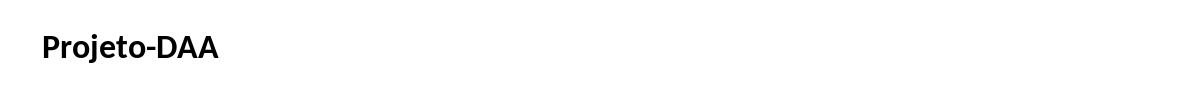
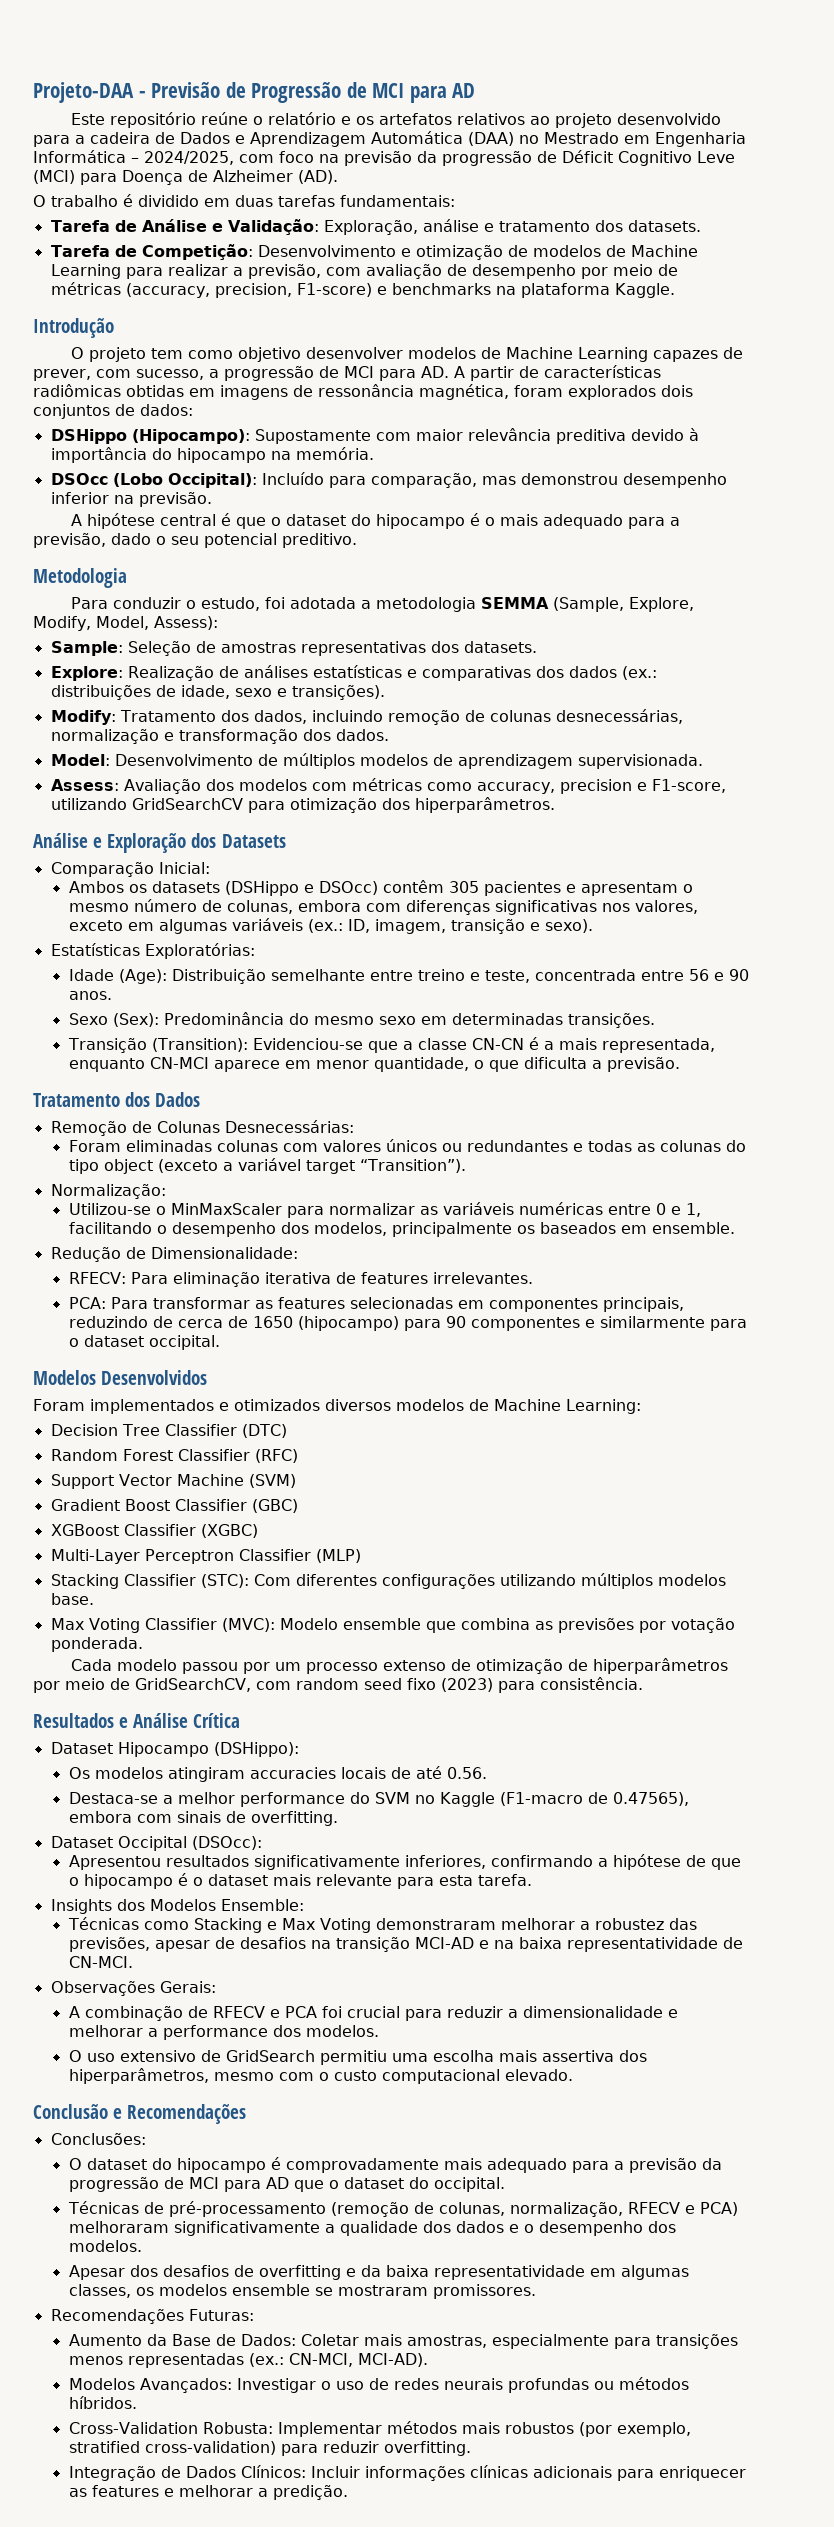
(219, 48) none -> [138,82,476,103] [71,112,722,128] [33,131,746,147] [33,150,735,166] [33,170,338,185] [33,194,455,207] [50,219,701,235] [50,244,698,260] [50,264,678,279] [50,282,675,298] [33,318,114,338] [71,347,744,362] [33,365,661,381] [33,384,693,400] [33,404,193,419] [50,428,699,444] [50,447,374,463] [50,472,727,488] [50,492,212,507] [71,513,681,529] [33,533,357,548] [33,568,127,588] [71,597,695,612] [33,616,218,631] [50,641,537,656] [50,665,657,681] [50,685,385,700] [50,709,683,725] [50,729,389,744] [50,753,703,769] [50,778,726,794] [50,797,555,813] [33,833,286,853] [50,862,210,877] [68,880,693,896] [68,899,698,915] [68,918,593,934] [50,943,255,959] [68,969,749,984] [68,991,112,1000] [68,1012,655,1028] [67,1037,715,1053] [68,1057,680,1072] [33,1092,201,1107] [50,1120,354,1136] [68,1139,746,1152] [68,1158,466,1174] [50,1184,166,1199] [68,1202,701,1218] [68,1222,735,1237] [50,1247,298,1262] [68,1272,533,1287] [68,1297,684,1312] [68,1316,747,1331] [68,1335,220,1350] [33,1370,208,1385] [33,1399,641,1414] [50,1424,287,1438] [50,1449,298,1463] [50,1474,296,1489] [50,1499,298,1513] [50,1524,258,1538] [50,1549,361,1564] [50,1573,726,1589] [50,1593,94,1605] [50,1618,735,1633] [50,1637,143,1652] [71,1658,729,1674] [33,1677,643,1693] [33,1713,241,1728] [50,1742,299,1757] [68,1766,487,1782] [68,1792,689,1807] [68,1811,338,1826] [50,1836,262,1851] [68,1854,741,1870] [68,1873,532,1889] [50,1899,304,1914] [67,1917,697,1933] [68,1937,743,1952] [68,1956,133,1968] [50,1981,216,1996] [68,2006,678,2021] [68,2025,379,2040] [68,2050,647,2065] [68,2068,573,2084] [33,2104,247,2124] [50,2133,146,2145] [68,2157,722,2173] [68,2177,505,2192] [67,2201,738,2217] [68,2221,676,2236] [68,2240,142,2252] [68,2265,689,2280] [68,2284,536,2299] [50,2309,254,2324] [68,2334,738,2349] [68,2353,428,2368] [68,2377,689,2393] [68,2396,137,2409] [68,2421,691,2437] [68,2441,471,2456] [68,2465,746,2481] [68,2485,348,2500] - Previsão de Progressão de MCI para AD // Este repositório reúne o relatório e os artefatos relativos ao projeto desenvolvido para a cadeira de Dados e Aprendizagem Automática (DAA) no Mestrado em Engenharia Informática – 2024/2025, com foco na previsão da progressão de Déficit Cognitivo Leve (MCI) para Doença de Alzheimer (AD). // O trabalho é dividido em duas tarefas fundamentais: // Tarefa de Análise e Validação: Exploração, análise e tratamento dos datasets. // Tarefa de Competição: Desenvolvimento e otimização de modelos de Machine Learning para realizar a previsão, com avaliação de desempenho por meio de métricas (accuracy, precision, F1-score) e benchmarks na plataforma Kaggle. // Introdução // O projeto tem como objetivo desenvolver modelos de Machine Learning capazes de prever, com sucesso, a progressão de MCI para AD. A partir de características radiômicas obtidas em imagens de ressonância magnética, foram explorados dois conjuntos de dados: // DSHippo (Hipocampo): Supostamente com maior relevância preditiva devido à importância do hipocampo na memória. // DSOcc (Lobo Occipital): Incluído para comparação, mas demonstrou desempenho inferior na previsão. // A hipótese central é que o dataset do hipocampo é o mais adequado para a previsão, dado o seu potencial preditivo. // Metodologia // Para conduzir o estudo, foi adotada a metodologia SEMMA (Sample, Explore, Modify, Model, Assess): // Sample: Seleção de amostras representativas dos datasets. // Explore: Realização de análises estatísticas e comparativas dos dados (ex.: distribuições de idade, sexo e transições). // Modify: Tratamento dos dados, incluindo remoção de colunas desnecessárias, normalização e transformação dos dados. // Model: Desenvolvimento de múltiplos modelos de aprendizagem supervisionada. // Assess: Avaliação dos modelos com métricas como accuracy, precision e F1-score, utilizando GridSearchCV para otimização dos hiperparâmetros. // Análise e Exploração dos Datasets // Comparação Inicial: // Ambos os datasets (DSHippo e DSOcc) contêm 305 pacientes e apresentam o mesmo número de colunas, embora com diferenças significativas nos valores, exceto em algumas variáveis (ex.: ID, imagem, transição e sexo). // Estatísticas Exploratórias: // Idade (Age): Distribuição semelhante entre treino e teste, concentrada entre 56 e 90 anos. // Sexo (Sex): Predominância do mesmo sexo em determinadas transições. // Transição (Transition): Evidenciou-se que a classe CN-CN é a mais representada, enquanto CN-MCI aparece em menor quantidade, o que dificulta a previsão. // Tratamento dos Dados // Remoção de Colunas Desnecessárias: // Foram eliminadas colunas com valores únicos ou redundantes e todas as colunas do tipo object (exceto a variável target “Transition”). // Normalização: // Utilizou-se o MinMaxScaler para normalizar as variáveis numéricas entre 0 e 1, facilitando o desempenho dos modelos, principalmente os baseados em ensemble. // Redução de Dimensionalidade: // RFECV: Para eliminação iterativa de features irrelevantes. // PCA: Para transformar as features selecionadas em componentes principais, reduzindo de cerca de 1650 (hipocampo) para 90 componentes e similarmente para o dataset occipital. // Modelos Desenvolvidos // Foram implementados e otimizados diversos modelos de Machine Learning: // Decision Tree Classifier (DTC) // Random Forest Classifier (RFC) // Support Vector Machine (SVM) // Gradient Boost Classifier (GBC) // XGBoost Classifier (XGBC) // Multi-Layer Perceptron Classifier (MLP) // Stacking Classifier (STC): Com diferentes configurações utilizando múltiplos modelos base. // Max Voting Classifier (MVC): Modelo ensemble que combina as previsões por votação ponderada. // Cada modelo passou por um processo extenso de otimização de hiperparâmetros por meio de GridSearchCV, com random seed fixo (2023) para consistência. // Resultados e Análise Crítica // Dataset Hipocampo (DSHippo): // Os modelos atingiram accuracies locais de até 0.56. // Destaca-se a melhor performance do SVM no Kaggle (F1-macro de 0.47565), embora com sinais de overfitting. // Dataset Occipital (DSOcc): // Apresentou resultados significativamente inferiores, confirmando a hipótese de que o hipocampo é o dataset mais relevante para esta tarefa. // Insights dos Modelos Ensemble: // Técnicas como Stacking e Max Voting demonstraram melhorar a robustez das previsões, apesar de desafios na transição MCI-AD e na baixa representatividade de CN-MCI. // Observações Gerais: // A combinação de RFECV e PCA foi crucial para reduzir a dimensionalidade e melhorar a performance dos modelos. // O uso extensivo de GridSearch permitiu uma escolha mais assertiva dos hiperparâmetros, mesmo com o custo computacional elevado. // Conclusão e Recomendações // Conclusões: // O dataset do hipocampo é comprovadamente mais adequado para a previsão da progressão de MCI para AD que o dataset do occipital. // Técnicas de pré-processamento (remoção de colunas, normalização, RFECV e PCA) melhoraram significativamente a qualidade dos dados e o desempenho dos modelos. // Apesar dos desafios de overfitting e da baixa representatividade em algumas classes, os modelos ensemble se mostraram promissores. // Recomendações Futuras: // Aumento da Base de Dados: Coletar mais amostras, especialmente para transições menos representadas (ex.: CN-MCI, MCI-AD). // Modelos Avançados: Investigar o uso de redes neurais profundas ou métodos híbridos. // Cross-Validation Robusta: Implementar métodos mais robustos (por exemplo, stratified cross-validation) para reduzir overfitting. // Integração de Dados Clínicos: Incluir informações clínicas adicionais para enriquecer as features e melhorar a predição.

